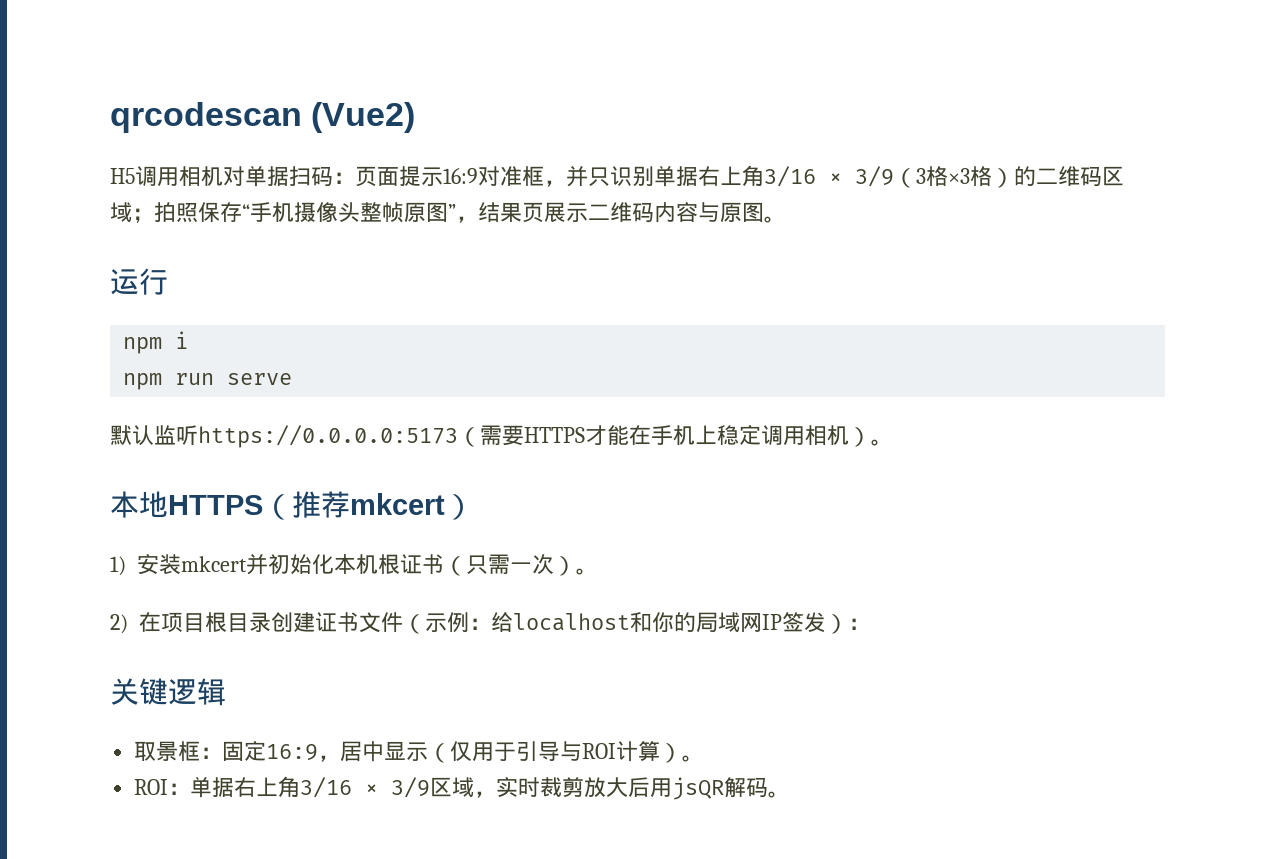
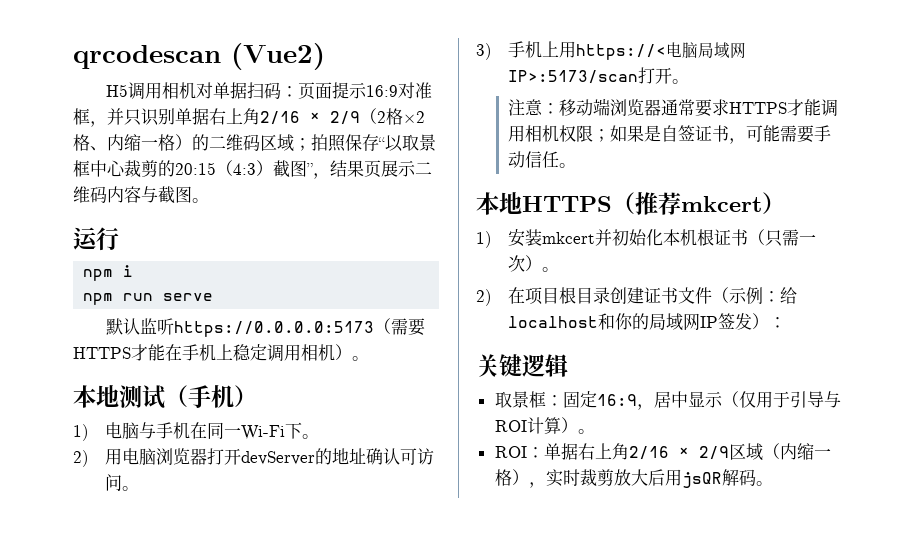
[764,166,970,188] 3/16 × 3/9（3格×3 -> [260,108,425,125] [73,134,158,151] 2/16 × 2/9（2格×2格、内缩一
[250,202,426,223] 手机摄像头整帧原 -> [385,134,436,152] [73,160,290,178] 以取景框中心裁剪的20:15（4:3）截
[720,202,742,223] 原 -> [158,186,175,204] 截
(893, 442) none -> [73,385,257,409] [73,422,320,441] [73,448,435,467] [105,474,140,491] [476,41,747,60] [508,67,690,84] [508,98,839,117] [508,125,832,144] [508,151,577,168] // 本地测试（手机） // 1)电脑与手机在同一Wi‑Fi下。 // 2)用电脑浏览器打开devServer的地址确认可访问。 // 3)手机上用https://<电脑局域网IP>:5173/scan打开。 // 注意：移动端浏览器通常要求HTTPS才能调用相机权限；如果是自签证书，可能需要手动信任。
[300,777,475,798] 3/16 × 3/9区域 -> [628,443,831,461] [494,469,529,486] 2/16 × 2/9区域（内缩一格）

